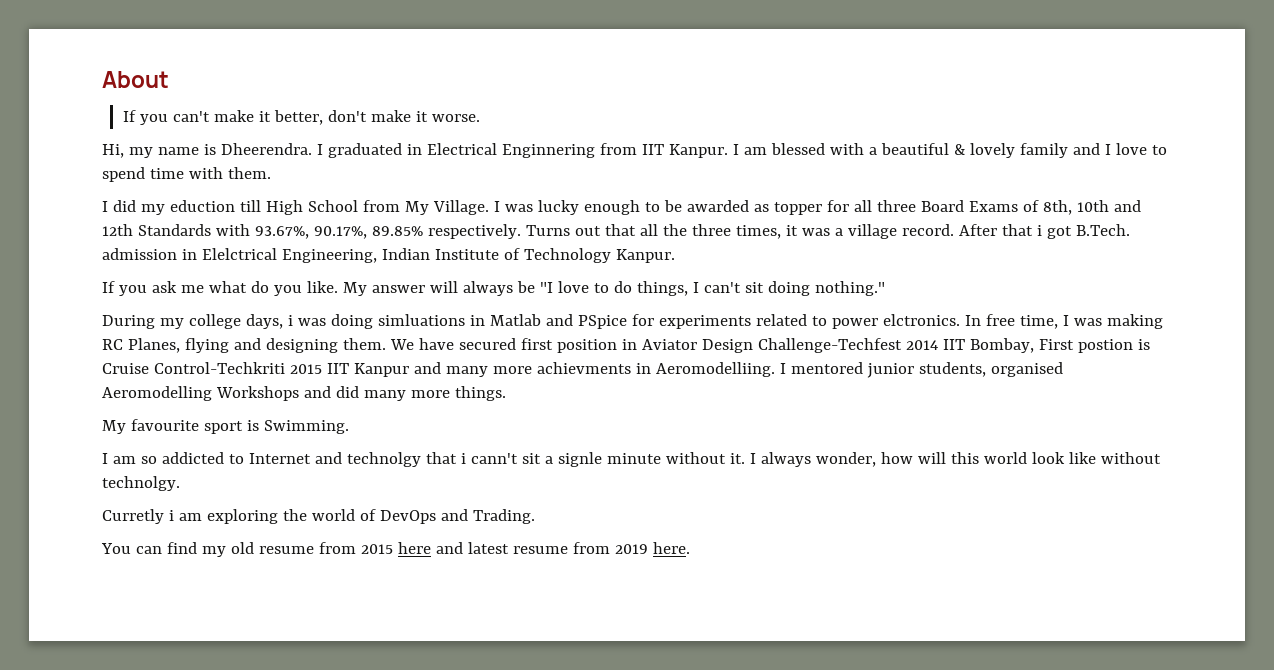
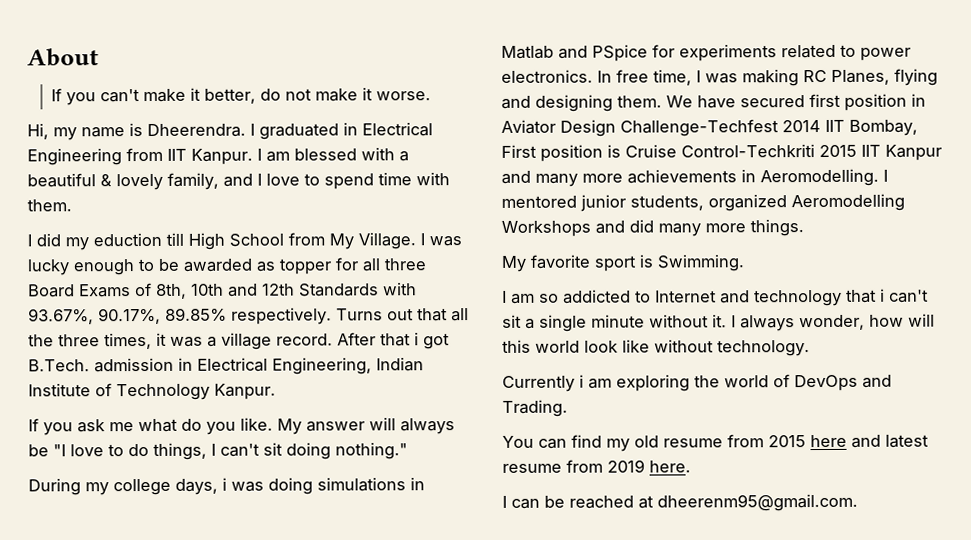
[327,110,367,122] don't -> [260,88,313,101] do not
[501,144,595,158] Enginnering -> [27,148,122,166] Engineering
[1019,143,1068,158] family -> [167,172,219,190] family,
[201,248,277,260] Elelctrical -> [197,357,268,372] Electrical
[377,314,465,326] simluations -> [317,477,406,492] simulations
[882,314,960,326] elctronics. -> [501,69,593,83] electronics.
[1077,339,1133,353] postion -> [540,144,603,162] position
[536,362,775,377] achievments in Aeromodelliing. -> [627,168,879,187] achievements in Aeromodelling.
[990,362,1063,377] organised -> [708,194,787,212] organized
[130,419,199,431] favourite -> [530,254,590,269] favorite
[346,452,518,467] technolgy that i cann't -> [754,288,929,307] technology that i can't
[557,452,602,467] signle -> [539,314,587,332] single
[102,476,180,491] [102,509,164,524] technolgy. // Curretly -> [717,340,810,357] [502,375,575,392] technology. // Currently
(690, 548) none -> [502,493,858,512] // I can be reached at dheerenm95@gmail.com.

